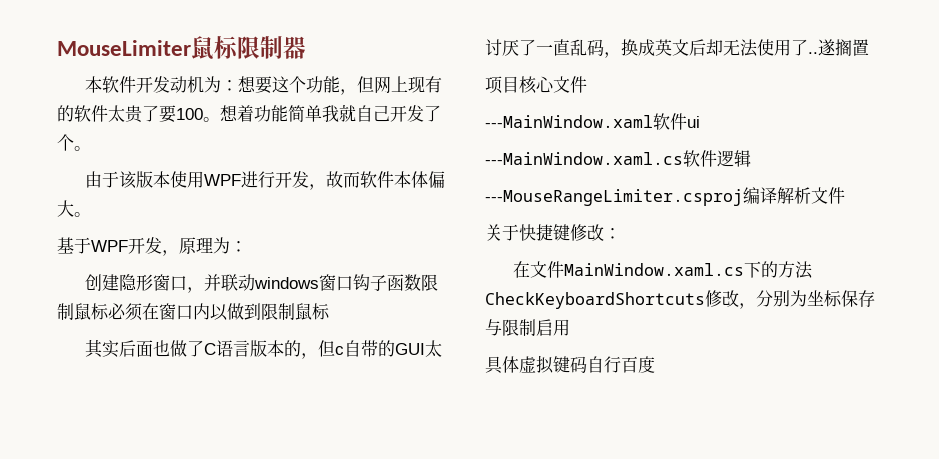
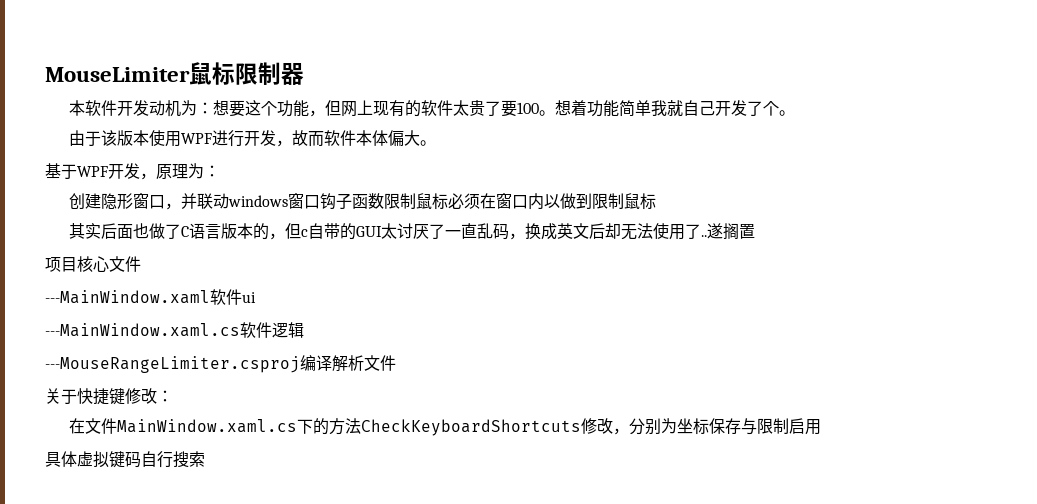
[621,356,655,373] 百度 -> [173,451,205,468] 搜索

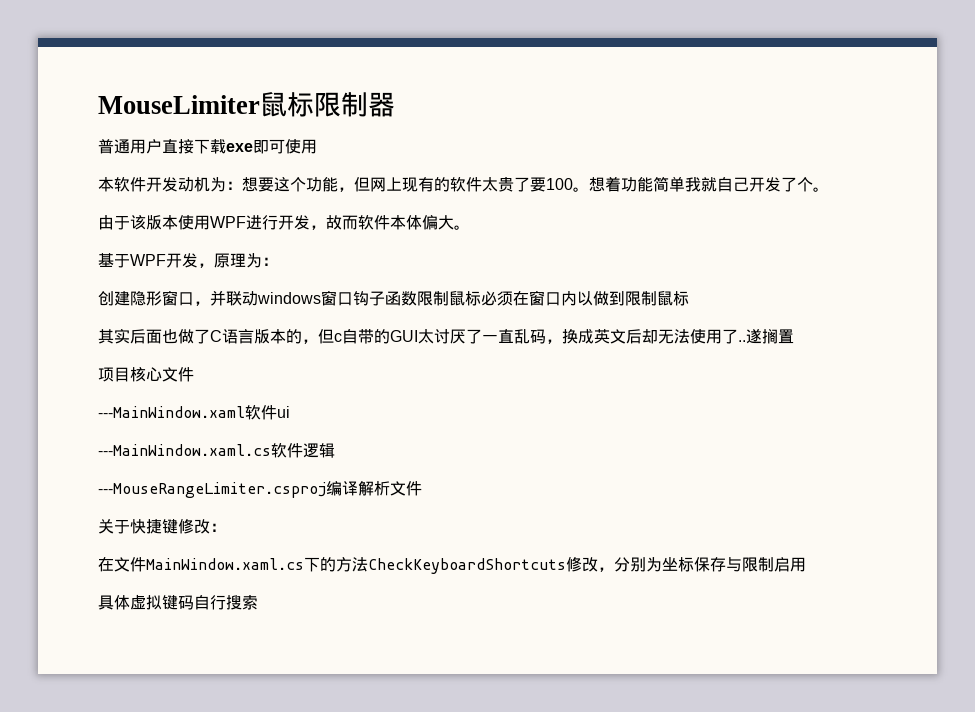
(304, 74) none -> [98,139,317,154] // 普通用户直接下载exe即可使用

